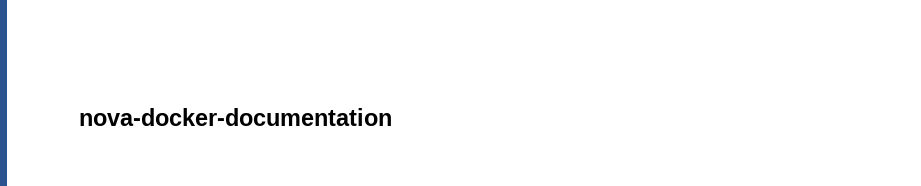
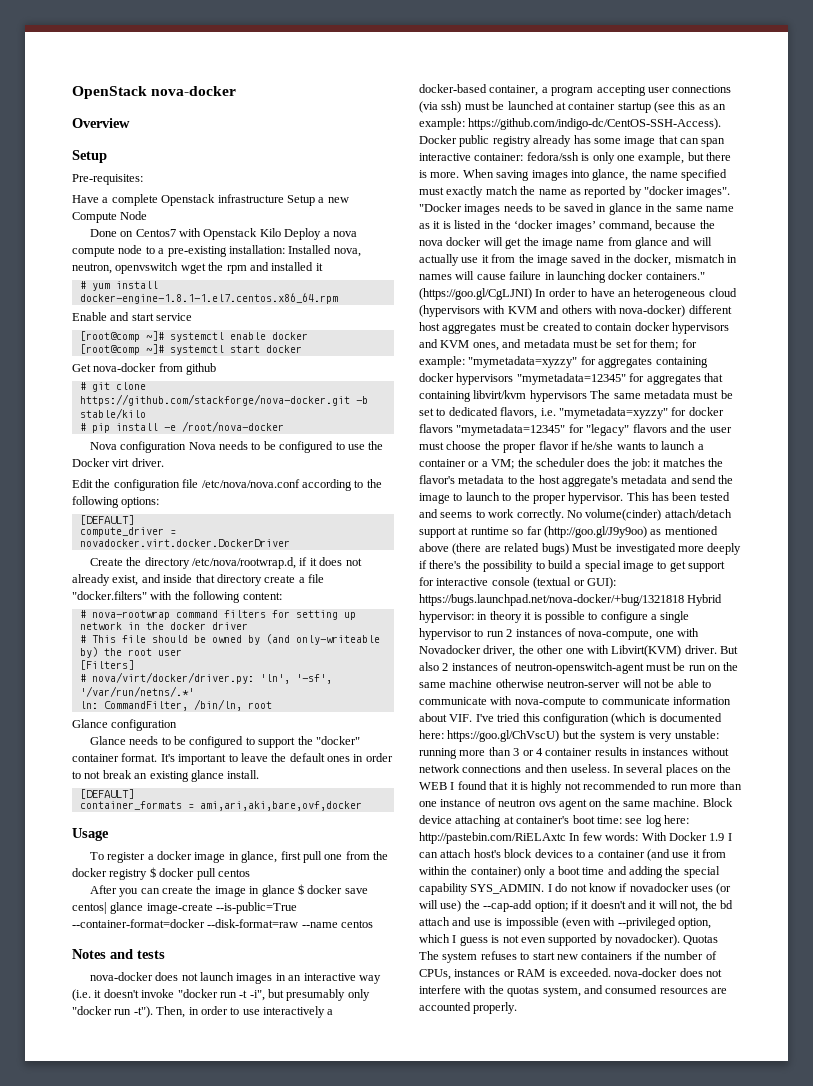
[79,108,392,126] nova-docker-documentation -> [72,86,237,99] [72,118,130,128] [72,150,107,163] [72,174,143,185] [72,194,349,206] [72,211,148,223] [89,228,357,240] [72,245,361,257] [72,262,323,274] [79,281,158,291] [79,293,338,304] [72,312,193,321] [79,331,308,342] [79,344,302,355] [72,363,217,375] [79,382,146,392] [79,394,368,406] [79,408,146,419] [79,421,284,433] [89,441,384,453] [72,458,164,467] [72,479,382,491] [72,496,160,508] [79,515,134,525] [79,527,176,537] [79,539,290,547] [89,557,362,569] [72,574,324,586] [72,591,282,603] [79,610,356,620] [79,622,248,630] [79,634,380,645] [79,647,182,658] [79,660,134,670] [79,672,332,684] [79,686,194,697] [79,699,272,711] [72,719,178,731] [89,736,360,748] [72,753,393,765] [72,770,260,782] [79,789,134,799] [79,801,362,811] [72,828,109,841] [89,851,389,863] [72,867,250,880] [89,884,368,897] [72,902,298,914] [72,919,374,928] [72,949,165,959] [89,972,381,984] [72,989,370,1001] [72,1006,334,1018] [419,84,732,96] [419,101,727,113] [419,118,722,130] [419,135,726,147] [419,152,731,164] [419,169,728,181] [419,186,731,198] [419,203,735,215] [419,220,715,232] [419,237,712,249] [419,254,738,266] [419,271,705,283] [419,288,737,300] [419,305,732,317] [419,322,729,334] [419,339,697,351] [419,356,708,368] [419,373,723,385] [419,390,733,402] [419,407,724,419] [419,424,732,436] [419,441,704,453] [419,458,724,470] [419,475,734,487] [419,492,730,504] [419,509,732,521] [419,526,718,538] [419,543,742,555] [419,560,726,572] [419,577,616,589] [419,594,723,606] [419,611,690,623] [419,628,699,640] [419,645,738,657] [419,662,739,674] [419,679,711,688] [419,696,731,708] [419,713,722,725] [419,730,719,742] [419,747,729,759] [419,764,732,776] [419,781,742,793] [419,798,733,810] [419,815,689,827] [419,832,732,844] [419,849,727,861] [419,866,720,878] [419,883,732,895] [419,900,733,912] [419,917,711,929] [419,934,719,946] [419,951,717,963] [419,968,722,980] [419,985,727,997] [419,1002,518,1014] OpenStack nova-docker // Overview // Setup // Pre-requisites: // Have a complete Openstack infrastructure Setup a new Compute Node // Done on Centos7 with Openstack Kilo Deploy a nova compute node to a pre-existing installation: Installed nova, neutron, openvswitch wget the rpm and installed it // # yum install docker-engine-1.8.1-1.el7.centos.x86_64.rpm // Enable and start service // [root@comp ~]# systemctl enable docker // [root@comp ~]# systemctl start docker // Get nova-docker from github // # git clone https://github.com/stackforge/nova-docker.git -b stable/kilo // # pip install -e /root/nova-docker // Nova configuration Nova needs to be configured to use the Docker virt driver. // Edit the configuration file /etc/nova/nova.conf according to the following options: // [DEFAULT] // compute_driver = novadocker.virt.docker.DockerDriver // Create the directory /etc/nova/rootwrap.d, if it does not already exist, and inside that directory create a file "docker.filters" with the following content: // # nova-rootwrap command filters for setting up network in the docker driver // # This file should be owned by (and only-writeable by) the root user // [Filters] // # nova/virt/docker/driver.py: 'ln', '-sf', '/var/run/netns/.*' // ln: CommandFilter, /bin/ln, root // Glance configuration // Glance needs to be configured to support the "docker" container format. It's important to leave the default ones in order to not break an existing glance install. // [DEFAULT] // container_formats = ami,ari,aki,bare,ovf,docker // Usage // To register a docker image in glance, first pull one from the docker registry $ docker pull centos // After you can create the image in glance $ docker save centos| glance image-create --is-public=True --container-format=docker --disk-format=raw --name centos // Notes and tests // nova-docker does not launch images in an interactive way (i.e. it doesn't invoke "docker run -t -i", but presumably only "docker run -t"). Then, in order to use interactively a docker-based container, a program accepting user connections (via ssh) must be launched at container startup (see this as an example: https://github.com/indigo-dc/CentOS-SSH-Access). Docker public registry already has some image that can span interactive container: fedora/ssh is only one example, but there is more. When saving images into glance, the name specified must exactly match the name as reported by "docker images". "Docker images needs to be saved in glance in the same name as it is listed in the ‘docker images’ command, because the nova docker will get the image name from glance and will actually use it from the image saved in the docker, mismatch in names will cause failure in launching docker containers." (https://goo.gl/CgLJNI) In order to have an heterogeneous cloud (hypervisors with KVM and others with nova-docker) different host aggregates must be created to contain docker hypervisors and KVM ones, and metadata must be set for them; for example: "mymetadata=xyzzy" for aggregates containing docker hypervisors "mymetadata=12345" for aggregates that containing libvirt/kvm hypervisors The same metadata must be set to dedicated flavors, i.e. "mymetadata=xyzzy" for docker flavors "mymetadata=12345" for "legacy" flavors and the user must choose the proper flavor if he/she wants to launch a container or a VM; the scheduler does the job: it matches the flavor's metadata to the host aggregate's metadata and send the image to launch to the proper hypervisor. This has been tested and seems to work correctly. No volume(cinder) attach/detach support at runtime so far (http://goo.gl/J9y9oo) as mentioned above (there are related bugs) Must be investigated more deeply if there's the possibility to build a special image to get support for interactive console (textual or GUI): https://bugs.launchpad.net/nova-docker/+bug/1321818 Hybrid hypervisor: in theory it is possible to configure a single hypervisor to run 2 instances of nova-compute, one with Novadocker driver, the other one with Libvirt(KVM) driver. But also 2 instances of neutron-openswitch-agent must be run on the same machine otherwise neutron-server will not be able to communicate with nova-compute to communicate information about VIF. I've tried this configuration (which is documented here: https://goo.gl/ChVscU) but the system is very unstable: running more than 3 or 4 container results in instances without network connections and then useless. In several places on the WEB I found that it is highly not recommended to run more than one instance of neutron ovs agent on the same machine. Block device attaching at container's boot time: see log here: http://pastebin.com/RiELAxtc In few words: With Docker 1.9 I can attach host's block devices to a container (and use it from within the container) only a boot time and adding the special capability SYS_ADMIN. I do not know if novadocker uses (or will use) the --cap-add option; if it doesn't and it will not, the bd attach and use is impossible (even with --privileged option, which I guess is not even supported by novadocker). Quotas The system refuses to start new containers if the number of CPUs, instances or RAM is exceeded. nova-docker does not interfere with the quotas system, and consumed resources are accounted properly.

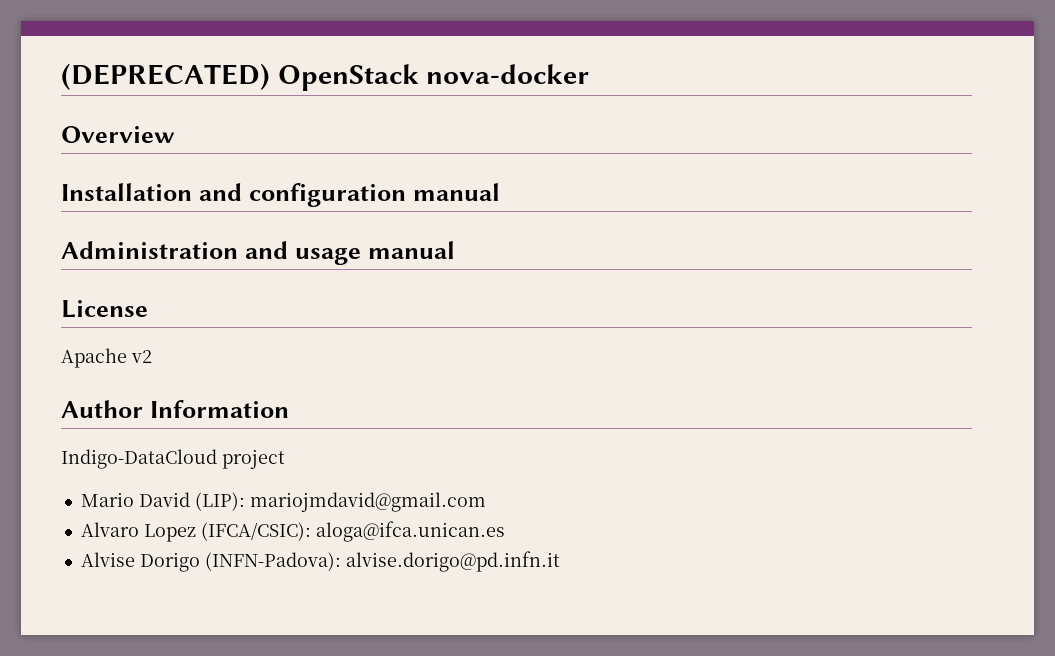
(72, 92) none -> [61,63,270,90] (DEPRECATED)
[72,150,107,163] [72,174,143,185] [72,194,349,206] [72,211,148,223] [89,228,357,240] [72,245,361,257] [72,262,323,274] [79,281,158,291] [79,293,338,304] [72,312,193,321] [79,331,308,342] [79,344,302,355] [72,363,217,375] [79,382,146,392] [79,394,368,406] [79,408,146,419] [79,421,284,433] [89,441,384,453] [72,458,164,467] [72,479,382,491] [72,496,160,508] [79,515,134,525] [79,527,176,537] [79,539,290,547] [89,557,362,569] [72,574,324,586] [72,591,282,603] [79,610,356,620] [79,622,248,630] [79,634,380,645] [79,647,182,658] [79,660,134,670] [79,672,332,684] [79,686,194,697] [79,699,272,711] [72,719,178,731] [89,736,360,748] [72,753,393,765] [72,770,260,782] [79,789,134,799] [79,801,362,811] [72,828,109,841] [89,851,389,863] [72,867,250,880] [89,884,368,897] [72,902,298,914] [72,919,374,928] [72,949,165,959] [89,972,381,984] [72,989,370,1001] [72,1006,334,1018] [419,84,732,96] [419,101,727,113] [419,118,722,130] [419,135,726,147] [419,152,731,164] [419,169,728,181] [419,186,731,198] [419,203,735,215] [419,220,715,232] [419,237,712,249] [419,254,738,266] [419,271,705,283] [419,288,737,300] [419,305,732,317] [419,322,729,334] [419,339,697,351] [419,356,708,368] [419,373,723,385] [419,390,733,402] [419,407,724,419] [419,424,732,436] [419,441,704,453] [419,458,724,470] [419,475,734,487] [419,492,730,504] [419,509,732,521] [419,526,718,538] [419,543,742,555] [419,560,726,572] [419,577,616,589] [419,594,723,606] [419,611,690,623] [419,628,699,640] [419,645,738,657] [419,662,739,674] [419,679,711,688] [419,696,731,708] [419,713,722,725] [419,730,719,742] [419,747,729,759] [419,764,732,776] [419,781,742,793] [419,798,733,810] [419,815,689,827] [419,832,732,844] [419,849,727,861] [419,866,720,878] [419,883,732,895] [419,900,733,912] [419,917,711,929] [419,934,719,946] [419,951,717,963] [419,968,722,980] [419,985,727,997] [419,1002,518,1014] Setup // Pre-requisites: // Have a complete Openstack infrastructure Setup a new Compute Node // Done on Centos7 with Openstack Kilo Deploy a nova compute node to a pre-existing installation: Installed nova, neutron, openvswitch wget the rpm and installed it // # yum install docker-engine-1.8.1-1.el7.centos.x86_64.rpm // Enable and start service // [root@comp ~]# systemctl enable docker // [root@comp ~]# systemctl start docker // Get nova-docker from github // # git clone https://github.com/stackforge/nova-docker.git -b stable/kilo // # pip install -e /root/nova-docker // Nova configuration Nova needs to be configured to use the Docker virt driver. // Edit the configuration file /etc/nova/nova.conf according to the following options: // [DEFAULT] // compute_driver = novadocker.virt.docker.DockerDriver // Create the directory /etc/nova/rootwrap.d, if it does not already exist, and inside that directory create a file "docker.filters" with the following content: // # nova-rootwrap command filters for setting up network in the docker driver // # This file should be owned by (and only-writeable by) the root user // [Filters] // # nova/virt/docker/driver.py: 'ln', '-sf', '/var/run/netns/.*' // ln: CommandFilter, /bin/ln, root // Glance configuration // Glance needs to be configured to support the "docker" container format. It's important to leave the default ones in order to not break an existing glance install. // [DEFAULT] // container_formats = ami,ari,aki,bare,ovf,docker // Usage // To register a docker image in glance, first pull one from the docker registry $ docker pull centos // After you can create the image in glance $ docker save centos| glance image-create --is-public=True --container-format=docker --disk-format=raw --name centos // Notes and tests // nova-docker does not launch images in an interactive way (i.e. it doesn't invoke "docker run -t -i", but presumably only "docker run -t"). Then, in order to use interactively a docker-based container, a program accepting user connections (via ssh) must be launched at container startup (see this as an example: https://github.com/indigo-dc/CentOS-SSH-Access). Docker public registry already has some image that can span interactive container: fedora/ssh is only one example, but there is more. When saving images into glance, the name specified must exactly match the name as reported by "docker images". "Docker images needs to be saved in glance in the same name as it is listed in the ‘docker images’ command, because the nova docker will get the image name from glance and will actually use it from the image saved in the docker, mismatch in names will cause failure in launching docker containers." (https://goo.gl/CgLJNI) In order to have an heterogeneous cloud (hypervisors with KVM and others with nova-docker) different host aggregates must be created to contain docker hypervisors and KVM ones, and metadata must be set for them; for example: "mymetadata=xyzzy" for aggregates containing docker hypervisors "mymetadata=12345" for aggregates that containing libvirt/kvm hypervisors The same metadata must be set to dedicated flavors, i.e. "mymetadata=xyzzy" for docker flavors "mymetadata=12345" for "legacy" flavors and the user must choose the proper flavor if he/she wants to launch a container or a VM; the scheduler does the job: it matches the flavor's metadata to the host aggregate's metadata and send the image to launch to the proper hypervisor. This has been tested and seems to work correctly. No volume(cinder) attach/detach support at runtime so far (http://goo.gl/J9y9oo) as mentioned above (there are related bugs) Must be investigated more deeply if there's the possibility to build a special image to get support for interactive console (textual or GUI): https://bugs.launchpad.net/nova-docker/+bug/1321818 Hybrid hypervisor: in theory it is possible to configure a single hypervisor to run 2 instances of nova-compute, one with Novadocker driver, the other one with Libvirt(KVM) driver. But also 2 instances of neutron-openswitch-agent must be run on the same machine otherwise neutron-server will not be able to communicate with nova-compute to communicate information about VIF. I've tried this configuration (which is documented here: https://goo.gl/ChVscU) but the system is very unstable: running more than 3 or 4 container results in instances without network connections and then useless. In several places on the WEB I found that it is highly not recommended to run more than one instance of neutron ovs agent on the same machine. Block device attaching at container's boot time: see log here: http://pastebin.com/RiELAxtc In few words: With Docker 1.9 I can attach host's block devices to a container (and use it from within the container) only a boot time and adding the special capability SYS_ADMIN. I do not know if novadocker uses (or will use) the --cap-add option; if it doesn't and it will not, the bd attach and use is impossible (even with --privileged option, which I guess is not even supported by novadocker). Quotas The system refuses to start new containers if the number of CPUs, instances or RAM is exceeded. nova-docker does not interfere with the quotas system, and consumed resources are accounted properly. -> [61,183,500,207] [61,241,455,265] [61,300,148,318] [61,348,152,368] [61,400,289,418] [61,449,285,469] [80,492,486,512] [80,521,505,542] [80,551,560,572] Installation and configuration manual // Administration and usage manual // License // Apache v2 // Author Information // Indigo-DataCloud project // Mario David (LIP): mariojmdavid@gmail.com // Alvaro Lopez (IFCA/CSIC): aloga@ifca.unican.es // Alvise Dorigo (INFN-Padova): alvise.dorigo@pd.infn.it

